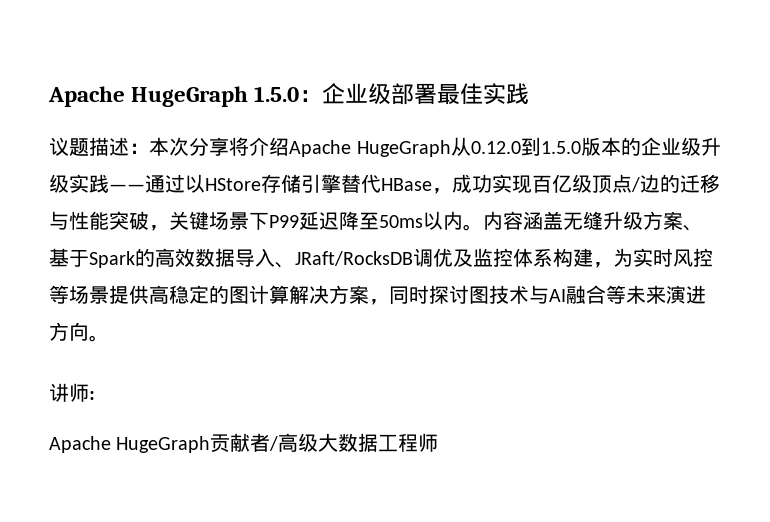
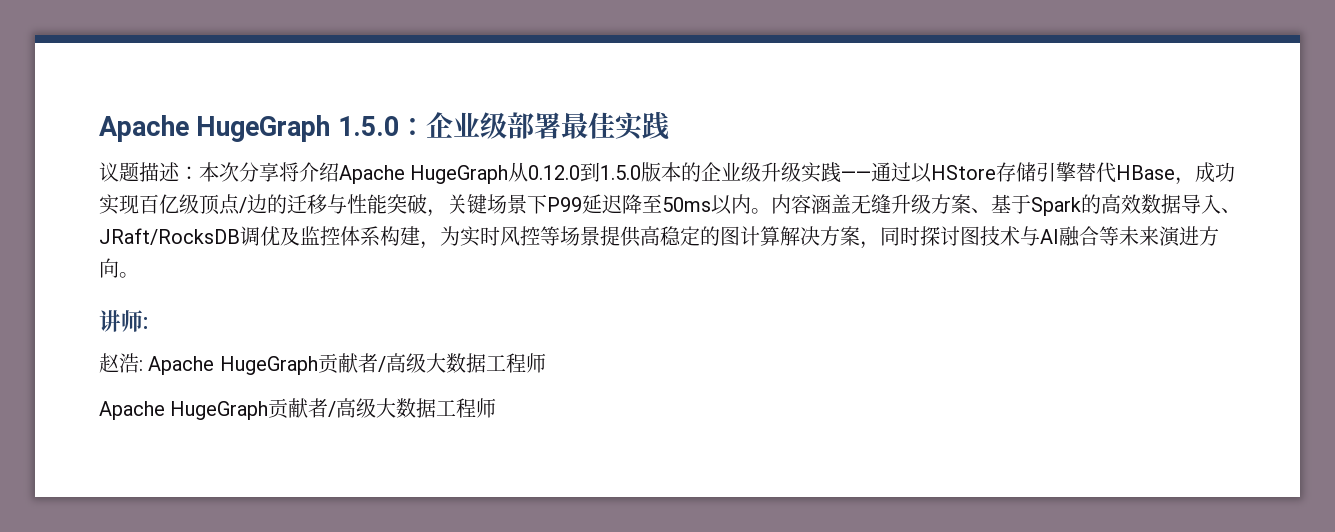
[49,433,439,453] Apache HugeGraph贡献者/高级大数据工程师 -> [99,353,546,375] [99,398,497,420] 赵浩: Apache HugeGraph贡献者/高级大数据工程师 // Apache HugeGraph贡献者/高级大数据工程师

